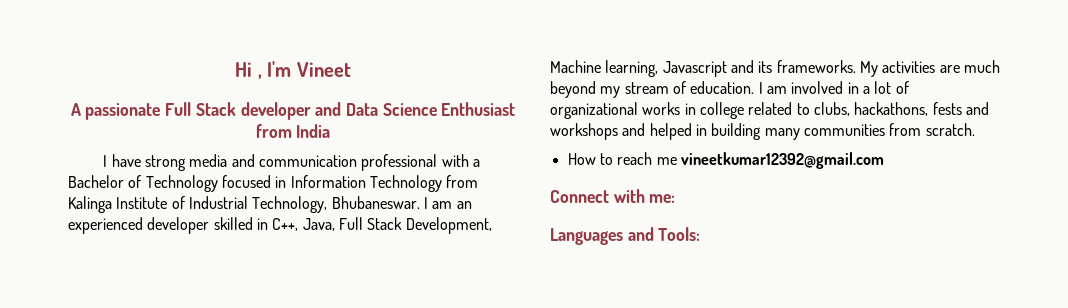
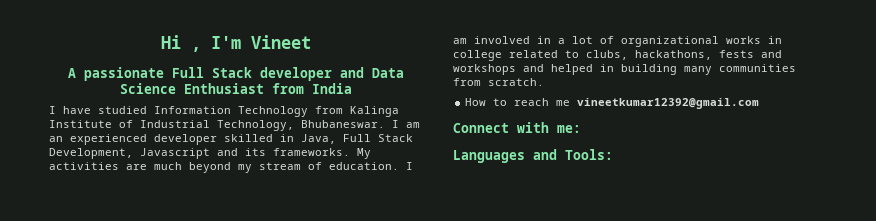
[145,154,480,171] [68,175,287,192] strong media and communication professional with a Bachelor of Technology focused in -> [98,106,147,114] studied
[272,218,299,231] C++, -> (294, 138) none
[550,60,659,77] Machine learning, -> (133, 153) none

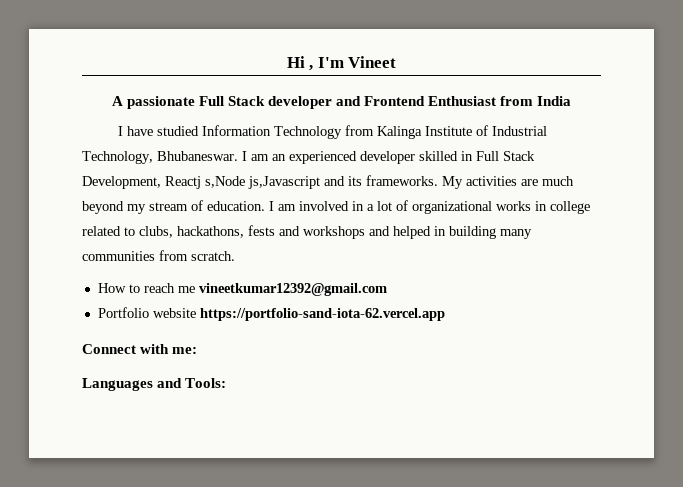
[372,68,404,78] [120,83,176,94] Data Science -> [364,96,426,106] Frontend
[301,134,336,144] Java, -> (473, 156) none
[140,148,210,159] Javascript -> [165,176,320,189] Reactj s,Node js,Javascript
(760, 103) none -> [97,307,445,321] // Portfolio website https://portfolio-sand-iota-62.vercel.app

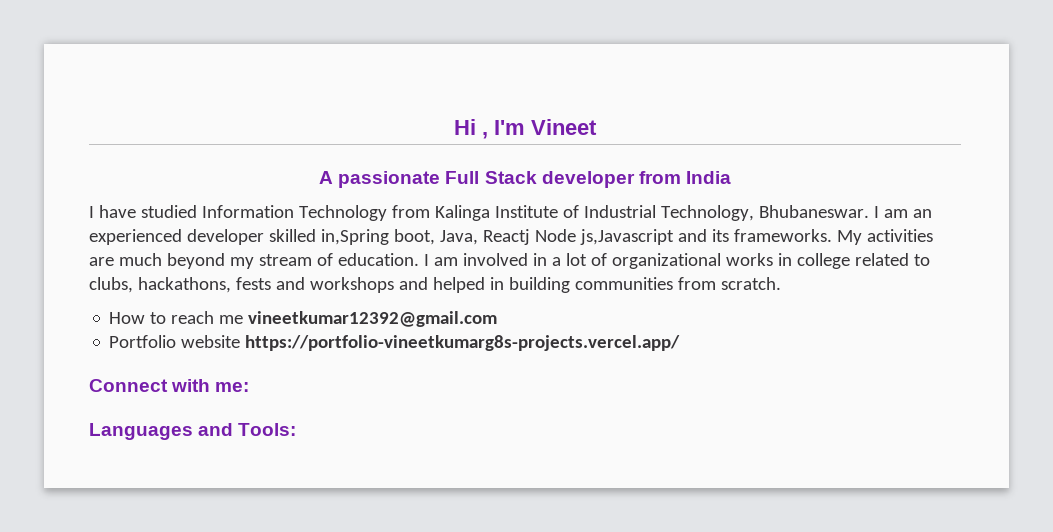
[336,96,497,106] and Frontend Enthusiast -> (635, 179) none
[461,151,535,161] [82,176,245,189] in Full Stack Development, Reactj s,Node -> [320,229,576,245] in,Spring boot, Java, Reactj Node
[500,229,532,239] many -> (570, 285) none
[199,308,445,321] https://portfolio-sand-iota-62.vercel.app -> [245,335,681,351] https://portfolio-vineetkumarg8s-projects.vercel.app/

